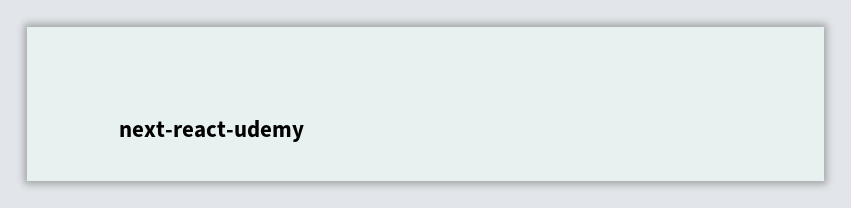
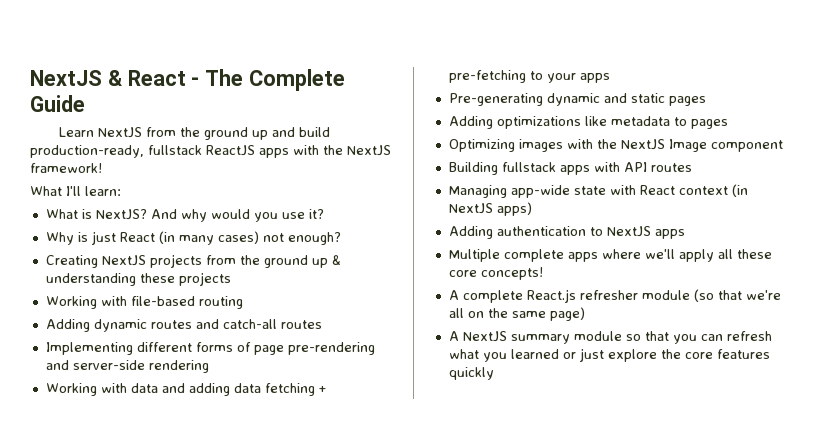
[119,120,304,142] next-react-udemy -> [30,69,346,91] [30,95,85,112] [58,127,330,140] [30,145,391,158] [30,163,102,173] [30,186,121,196] [45,209,324,222] [45,231,341,245] [45,254,341,268] [45,272,231,286] [45,296,243,309] [45,319,322,332] [45,342,375,355] [45,360,209,373] [45,383,326,396] [448,70,610,83] [448,93,706,106] [448,116,728,129] [448,139,783,152] [448,162,692,175] [448,184,748,198] [448,202,532,216] [448,226,685,239] [448,249,772,262] [448,267,543,280] [448,289,781,303] [448,307,585,321] [448,331,772,344] [448,348,770,362] [448,367,494,380] NextJS & React - The Complete Guide // Learn NextJS from the ground up and build production-ready, fullstack ReactJS apps with the NextJS framework! // What I'll learn: // What is NextJS? And why would you use it? // Why is just React (in many cases) not enough? // Creating NextJS projects from the ground up & understanding these projects // Working with file-based routing // Adding dynamic routes and catch-all routes // Implementing different forms of page pre-rendering and server-side rendering // Working with data and adding data fetching + pre-fetching to your apps // Pre-generating dynamic and static pages // Adding optimizations like metadata to pages // Optimizing images with the NextJS Image component // Building fullstack apps with API routes // Managing app-wide state with React context (in NextJS apps) // Adding authentication to NextJS apps // Multiple complete apps where we'll apply all these core concepts! // A complete React.js refresher module (so that we're all on the same page) // A NextJS summary module so that you can refresh what you learned or just explore the core features quickly

